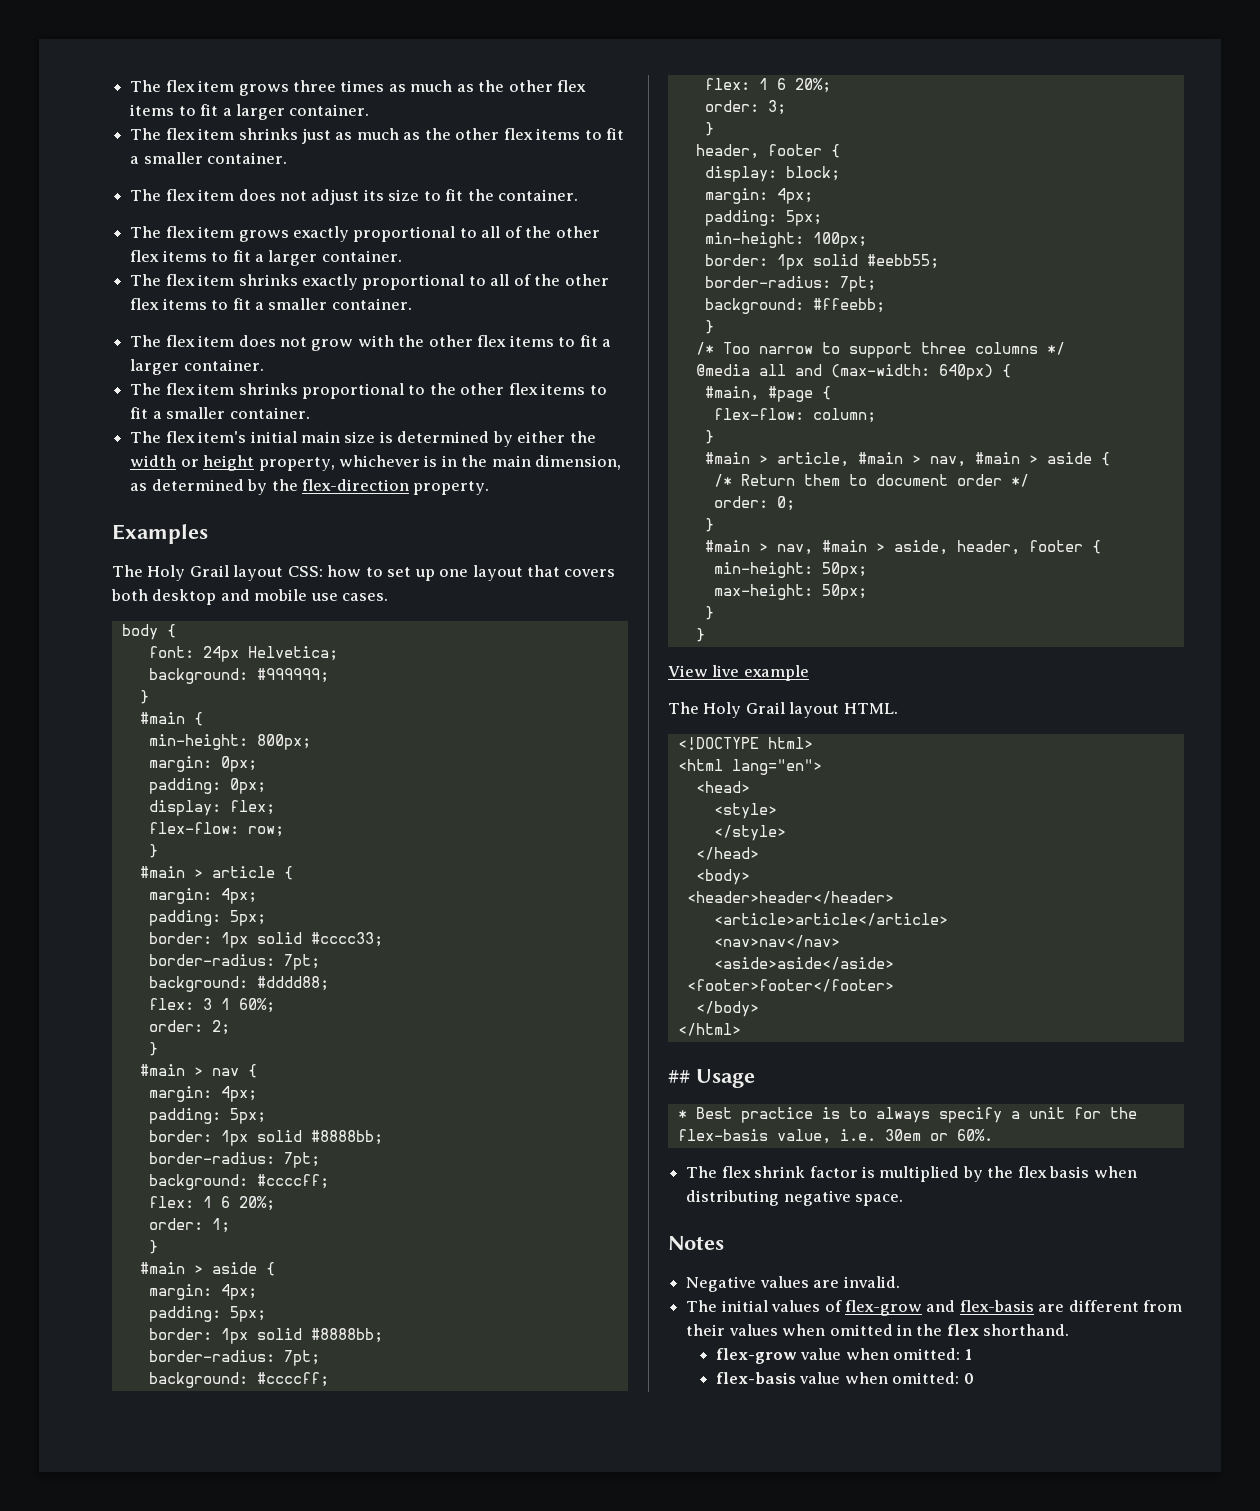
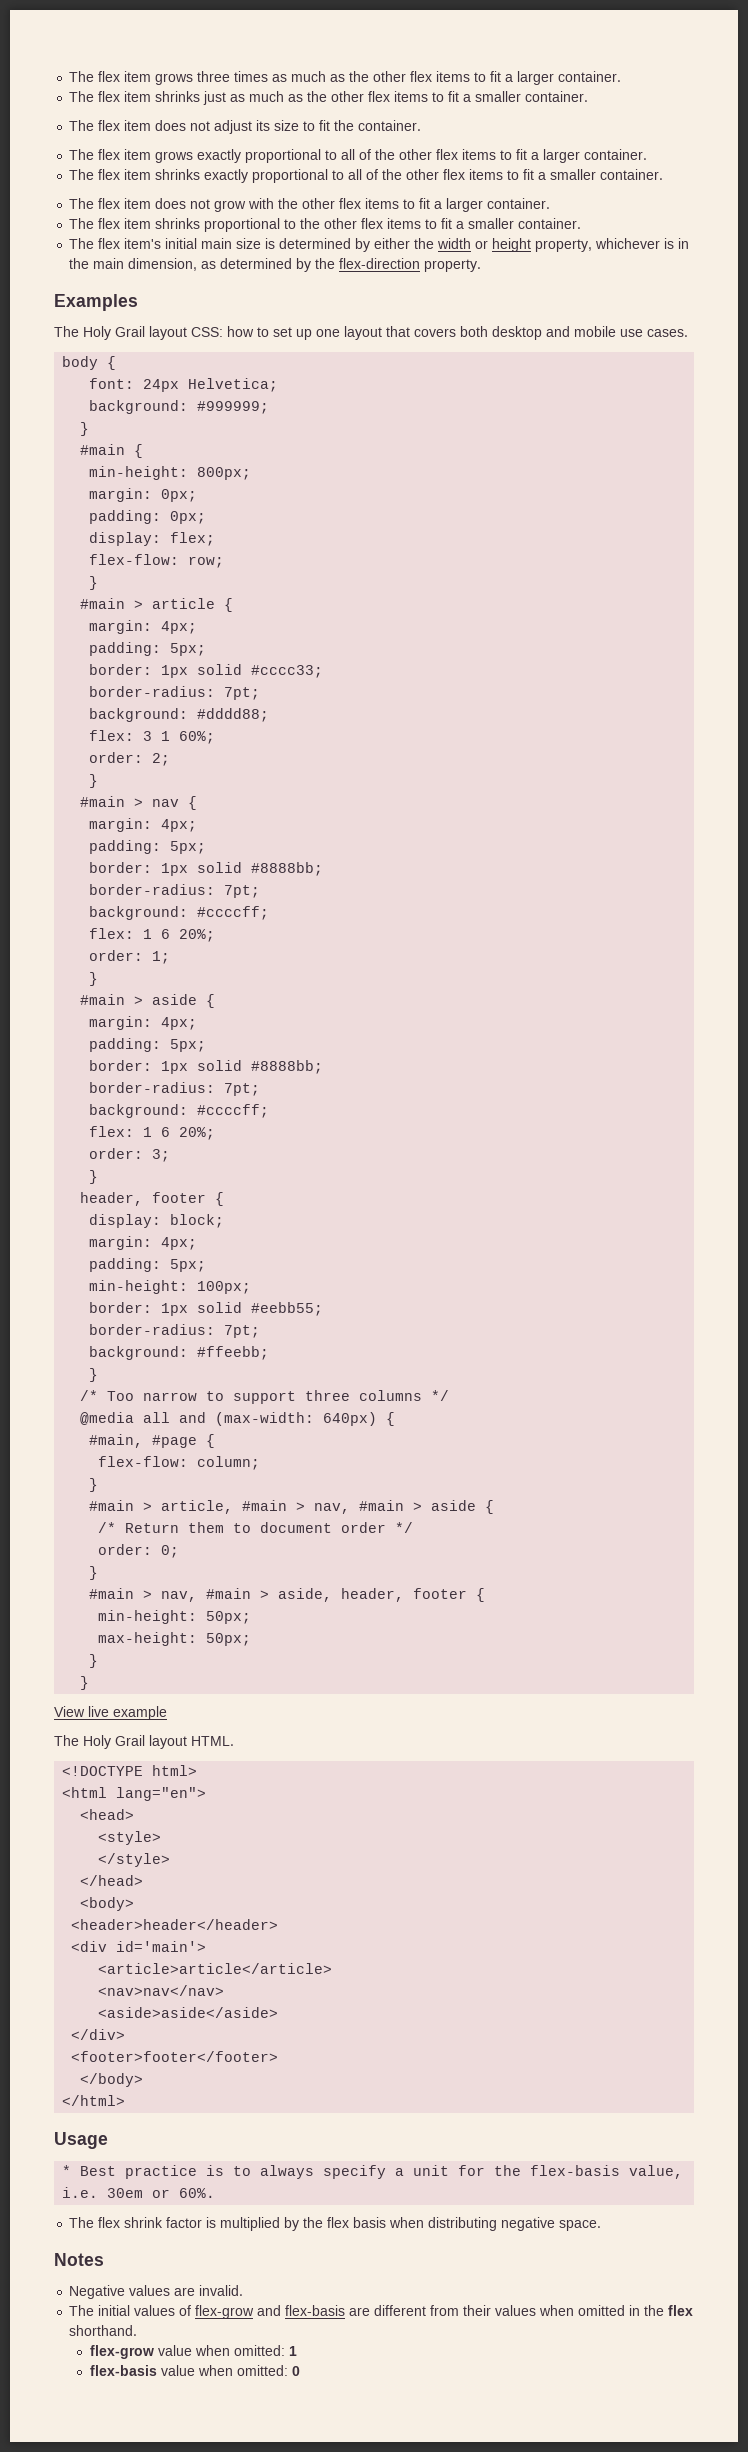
(894, 897) none -> [71,1941,207,1952] // <div id='main'>
(894, 963) none -> [71,2029,126,2040] // </div>
[668,1070,690,1083] ## -> (126, 2100) none

